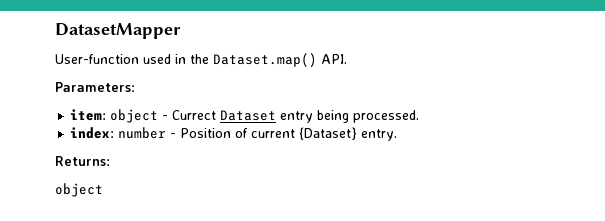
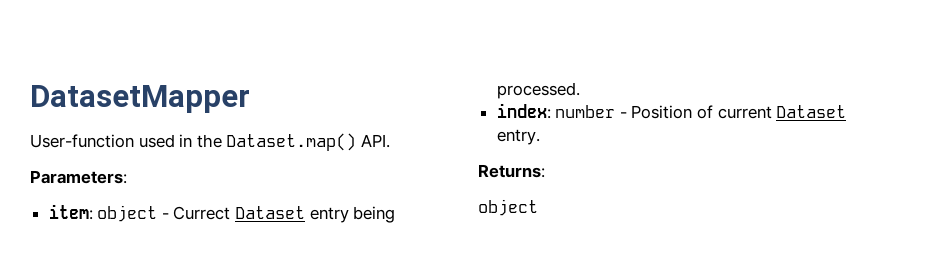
[299,127,358,140] {Dataset} -> [776,105,847,118] Dataset

